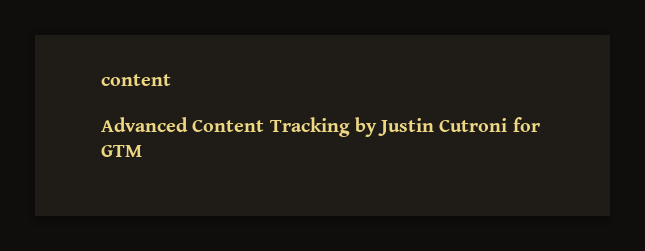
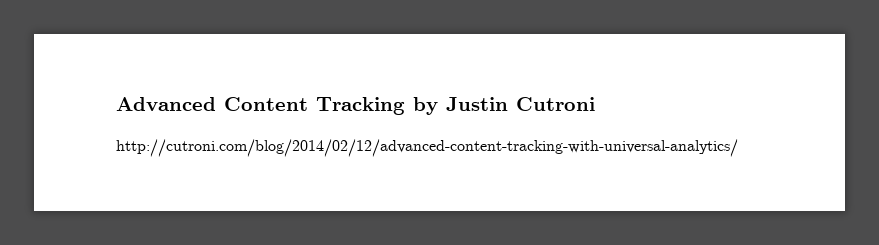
[101,74,171,86] content // -> (116, 104) none
[512,117,540,132] [101,145,142,157] for GTM -> [116,139,738,157] // http://cutroni.com/blog/2014/02/12/advanced-content-tracking-with-universal-analytics/

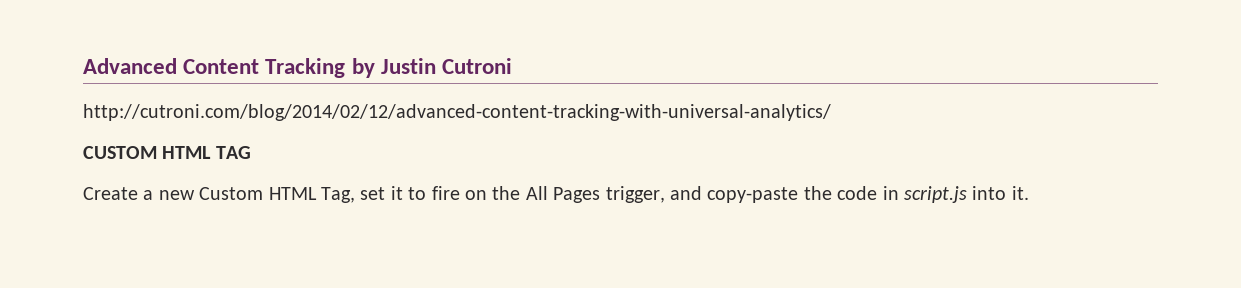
(738, 148) none -> [83,146,251,159] [83,186,1029,203] // CUSTOM HTML TAG // Create a new Custom HTML Tag, set it to fire on the All Pages trigger, and copy-paste the code in script.js into it.

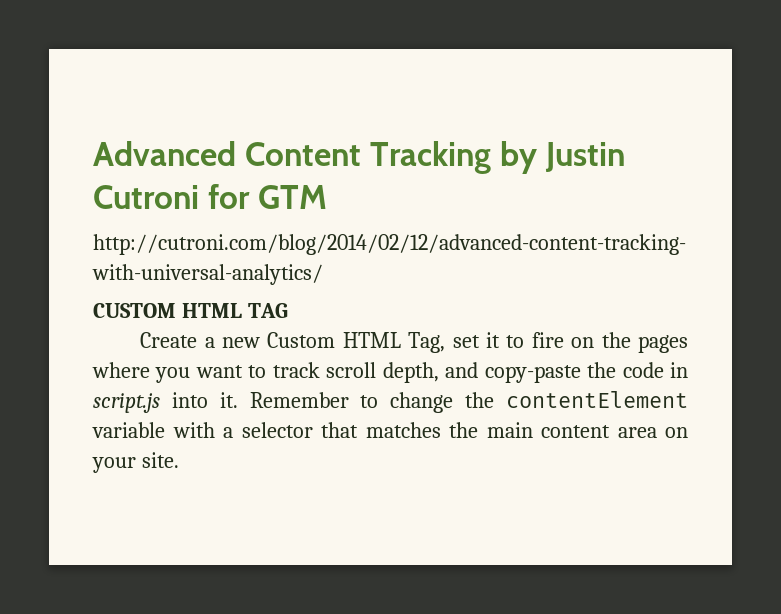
(513, 66) none -> [208,184,328,209] for GTM
[525,186,665,203] All Pages trigger, -> [637,335,688,353] [92,362,439,383] pages where you want to track scroll depth,
(1029, 193) none -> [249,391,688,413] [92,422,688,438] [92,452,179,473] Remember to change the contentElement variable with a selector that matches the main content area on your site.

